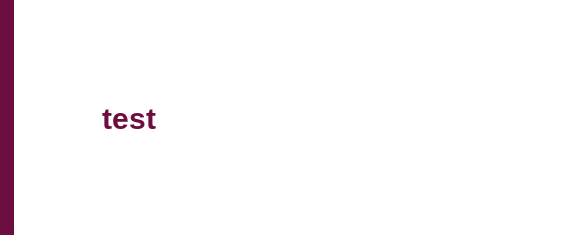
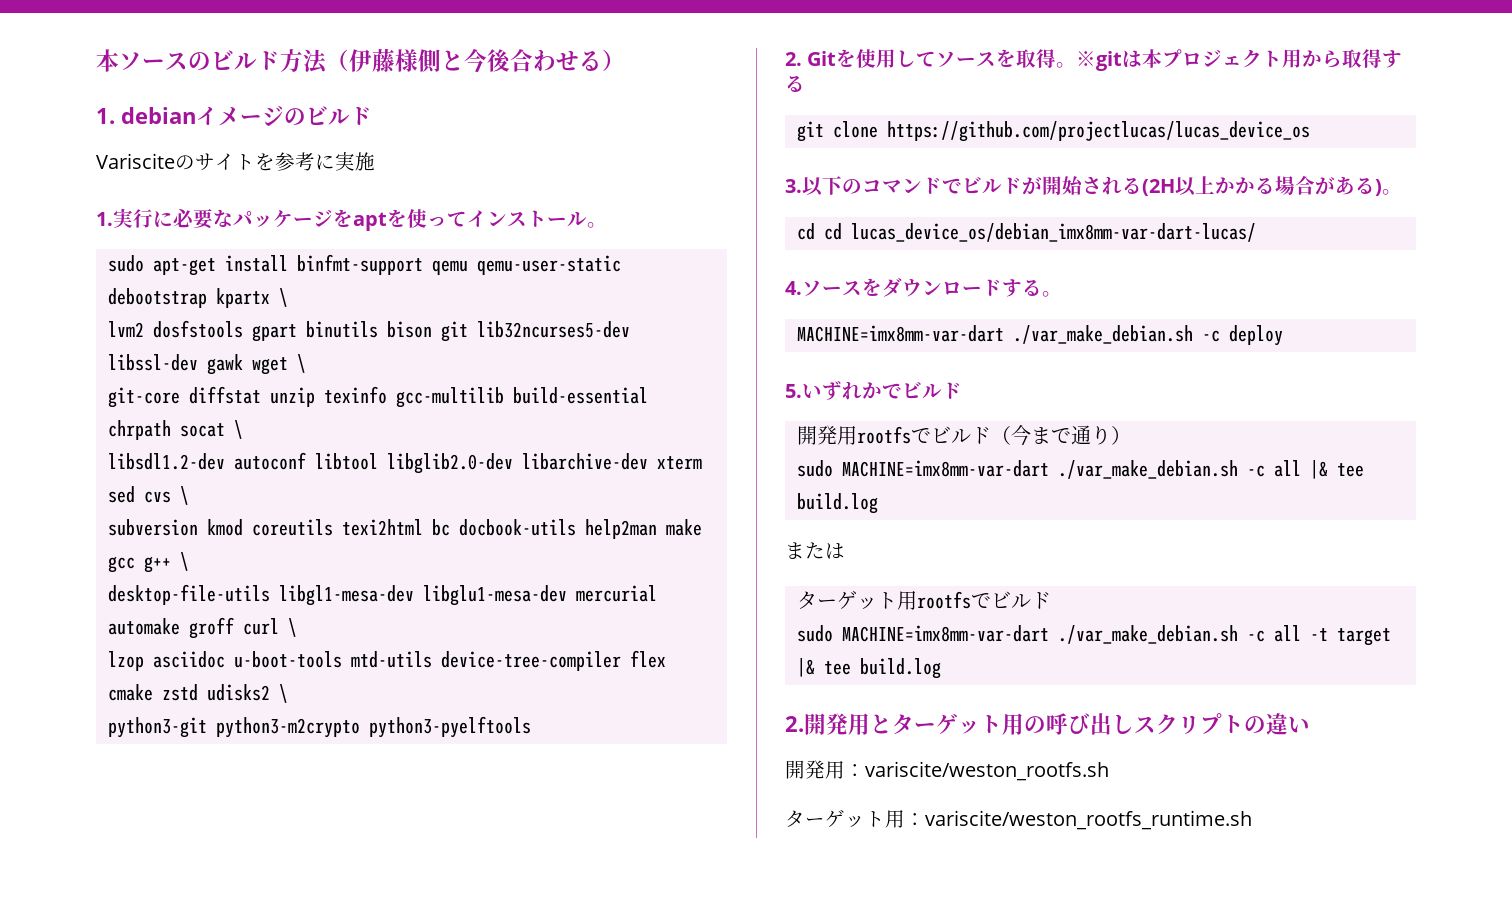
[102,109,156,129] test -> [96,49,625,74] [96,105,372,126] [96,152,375,171] [96,208,607,231] [107,254,621,276] [107,288,288,308] [107,320,630,342] [107,354,306,375] [107,386,648,408] [107,420,243,440] [107,452,702,474] [107,486,189,505] [107,519,702,539] [107,552,189,573] [107,584,657,606] [107,617,297,639] [107,650,666,671] [107,684,288,703] [107,716,531,738] [785,49,1403,71] [785,75,805,92] [796,121,1310,142] [785,176,1402,196] [796,223,1256,242] [785,278,1062,297] [796,325,1283,346] [785,380,962,400] [796,425,1131,446] [796,460,1364,479] [796,493,878,514] [785,542,845,559] [796,591,1051,610] [796,625,1391,646] [796,658,941,679] [785,713,1310,735] [785,760,1109,781] [785,809,1252,830] 本ソースのビルド方法（伊藤様側と今後合わせる） // 1. debianイメージのビルド // Varisciteのサイトを参考に実施 // 1.実行に必要なパッケージをaptを使ってインストール。 // sudo apt-get install binfmt-support qemu qemu-user-static debootstrap kpartx \ // lvm2 dosfstools gpart binutils bison git lib32ncurses5-dev libssl-dev gawk wget \ // git-core diffstat unzip texinfo gcc-multilib build-essential chrpath socat \ // libsdl1.2-dev autoconf libtool libglib2.0-dev libarchive-dev xterm sed cvs \ // subversion kmod coreutils texi2html bc docbook-utils help2man make gcc g++ \ // desktop-file-utils libgl1-mesa-dev libglu1-mesa-dev mercurial automake groff curl \ // lzop asciidoc u-boot-tools mtd-utils device-tree-compiler flex cmake zstd udisks2 \ // python3-git python3-m2crypto python3-pyelftools // 2. Gitを使用してソースを取得。※gitは本プロジェクト用から取得する // git clone https://github.com/projectlucas/lucas_device_os // 3.以下のコマンドでビルドが開始される(2H以上かかる場合がある)。 // cd cd lucas_device_os/debian_imx8mm-var-dart-lucas/ // 4.ソースをダウンロードする。 // MACHINE=imx8mm-var-dart ./var_make_debian.sh -c deploy // 5.いずれかでビルド // 開発用rootfsでビルド（今まで通り） // sudo MACHINE=imx8mm-var-dart ./var_make_debian.sh -c all |& tee build.log // または // ターゲット用rootfsでビルド // sudo MACHINE=imx8mm-var-dart ./var_make_debian.sh -c all -t target |& tee build.log // 2.開発用とターゲット用の呼び出しスクリプトの違い // 開発用：variscite/weston_rootfs.sh // ターゲット用：variscite/weston_rootfs_runtime.sh

